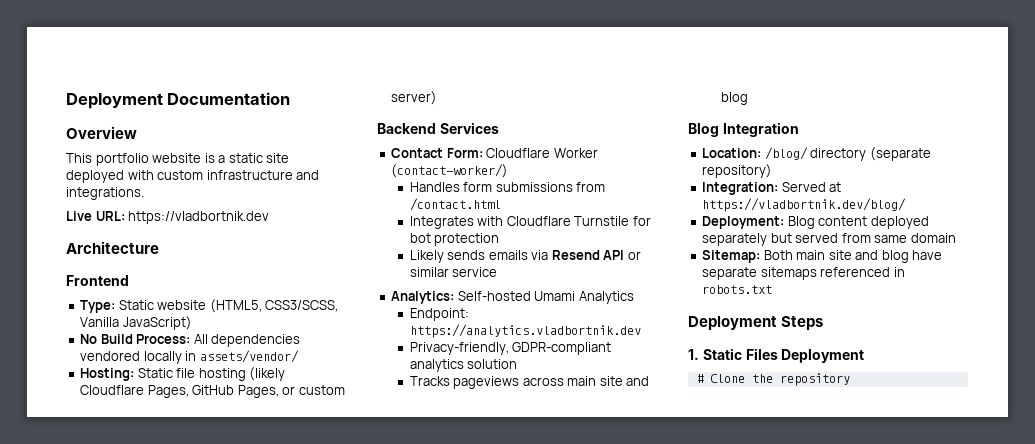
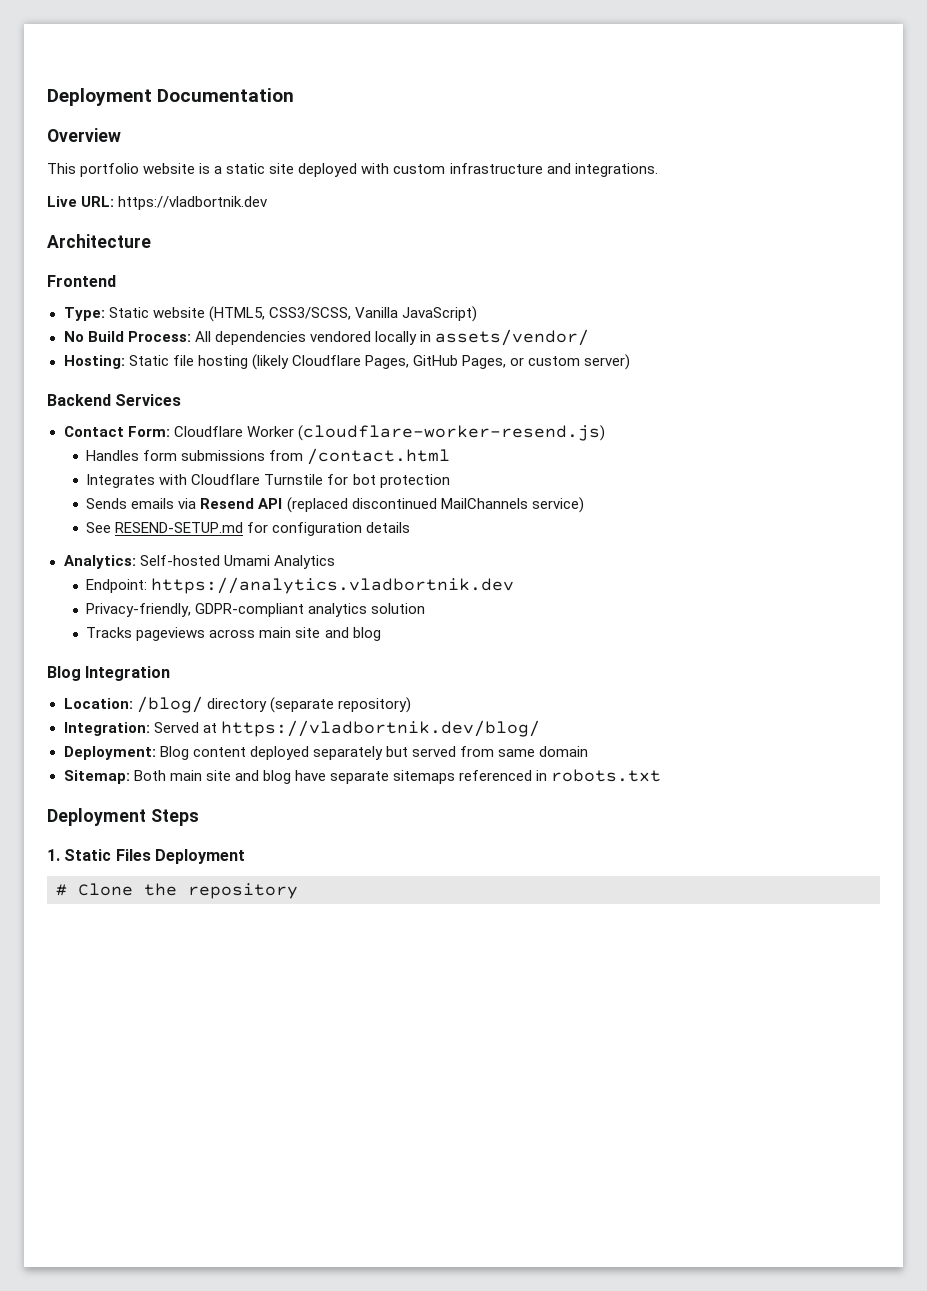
[391,164,509,178] (contact-worker/) -> [297,425,605,441] (cloudflare-worker-resend.js)
[409,250,486,263] Likely sends -> [86,498,128,509] Sends
[627,251,641,260] [409,267,498,277] or similar service -> [286,497,584,513] [86,522,411,536] (replaced discontinued MailChannels service) // See RESEND-SETUP.md for configuration details

